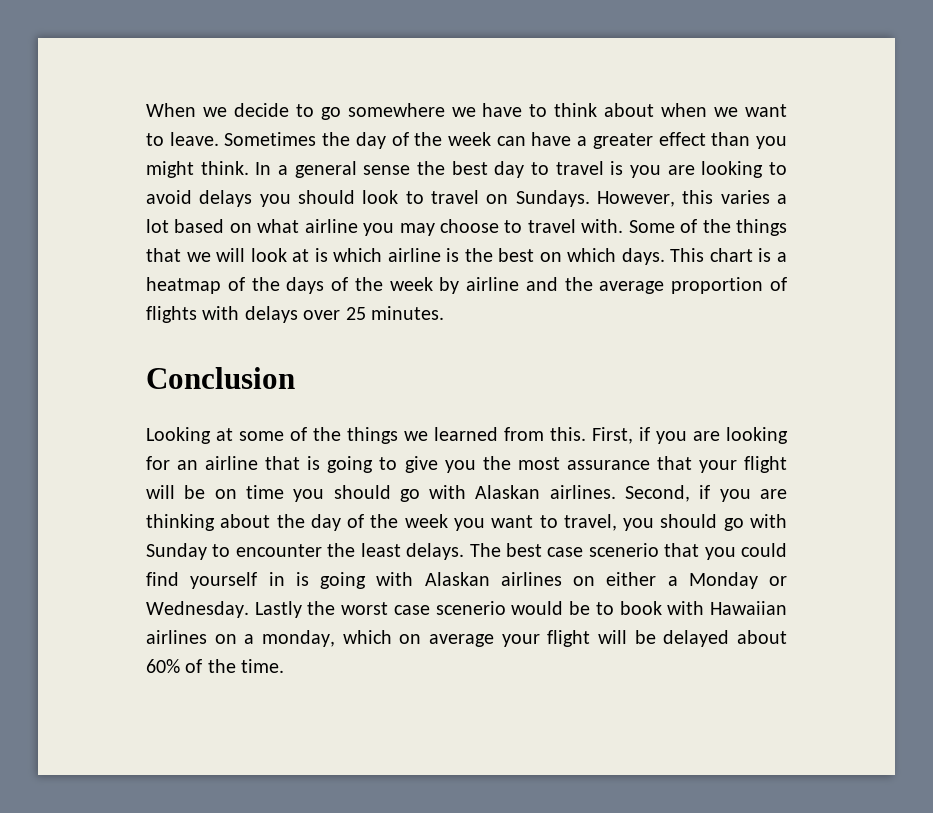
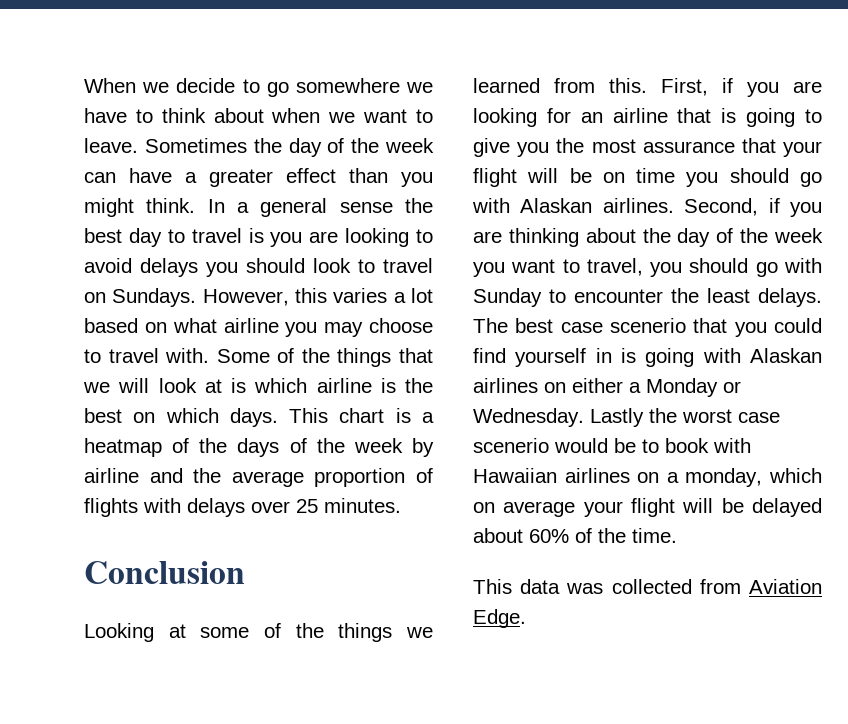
(285, 666) none -> [473,579,822,594] [473,609,526,628] // This data was collected from Aviation Edge.

